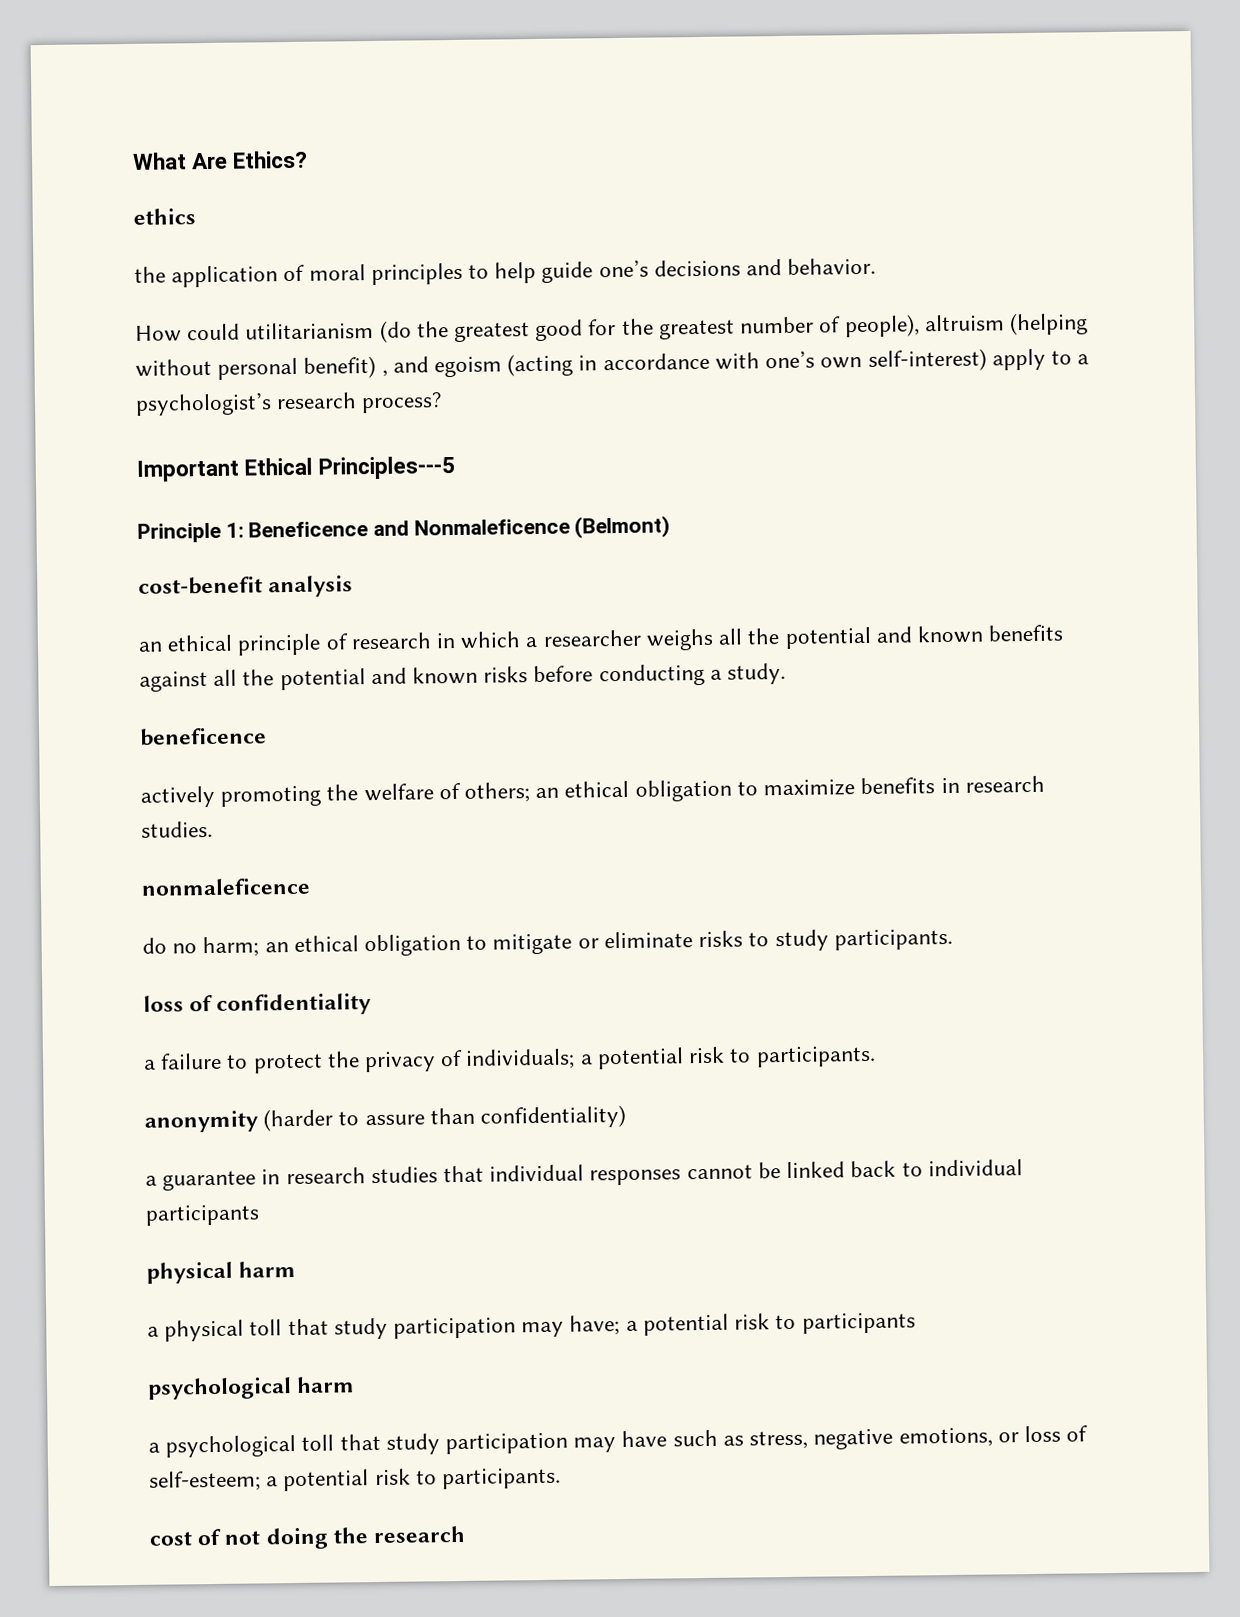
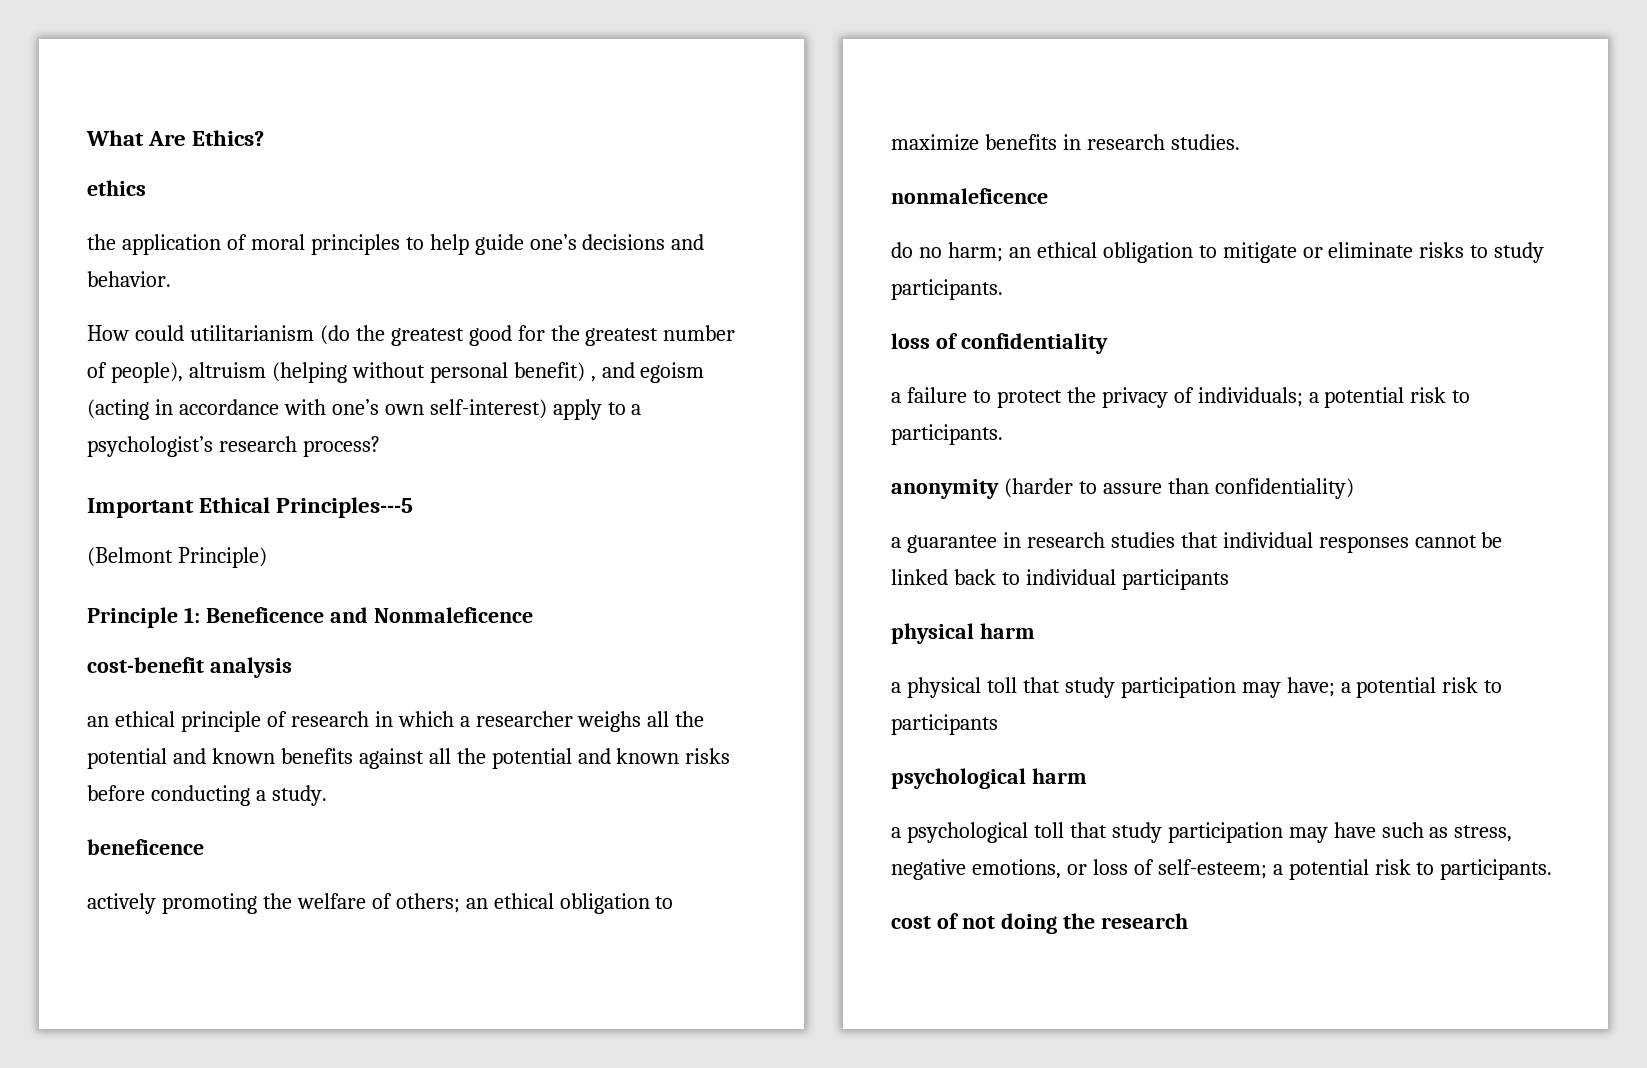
(456, 467) none -> [87,547,267,568] // (Belmont Principle)
[574,515,671,539] (Belmont) -> (533, 615) none

